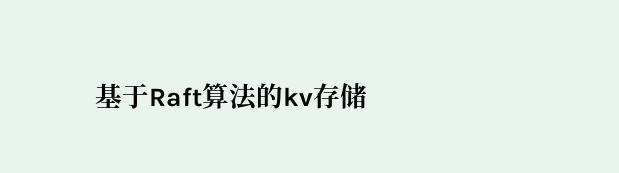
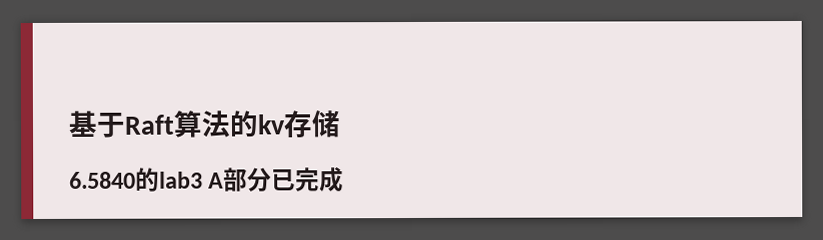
(367, 96) none -> [69,167,345,193] // 6.5840的lab3 A部分已完成

